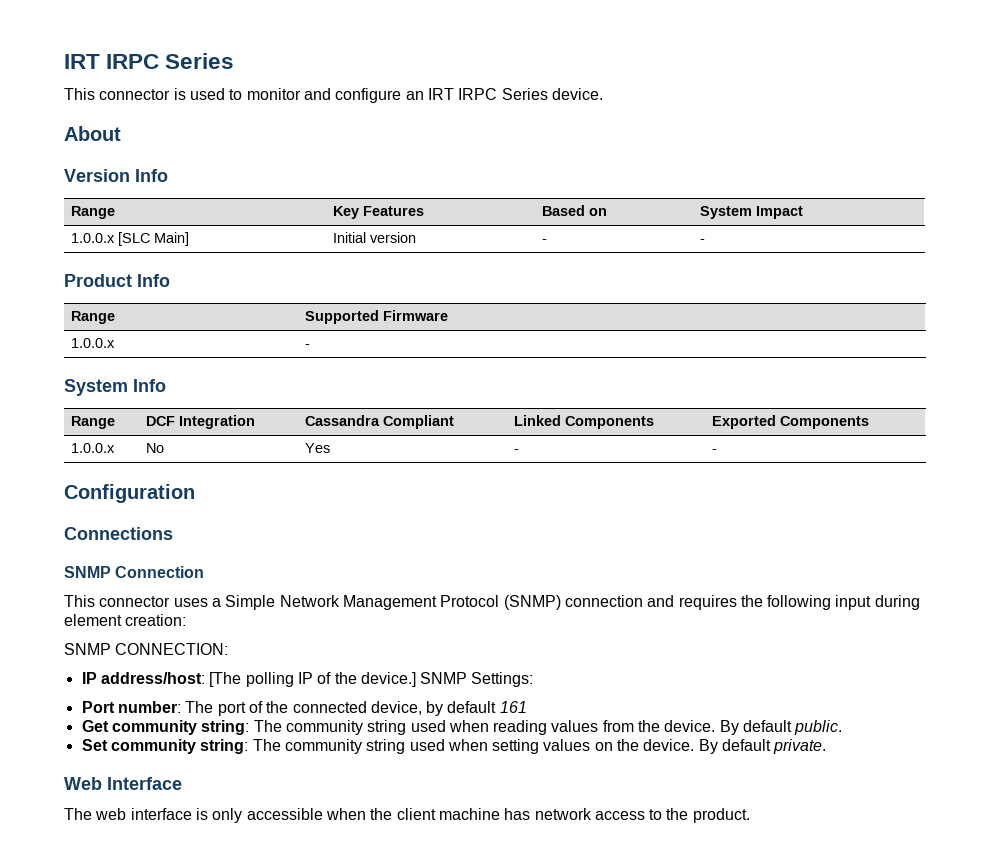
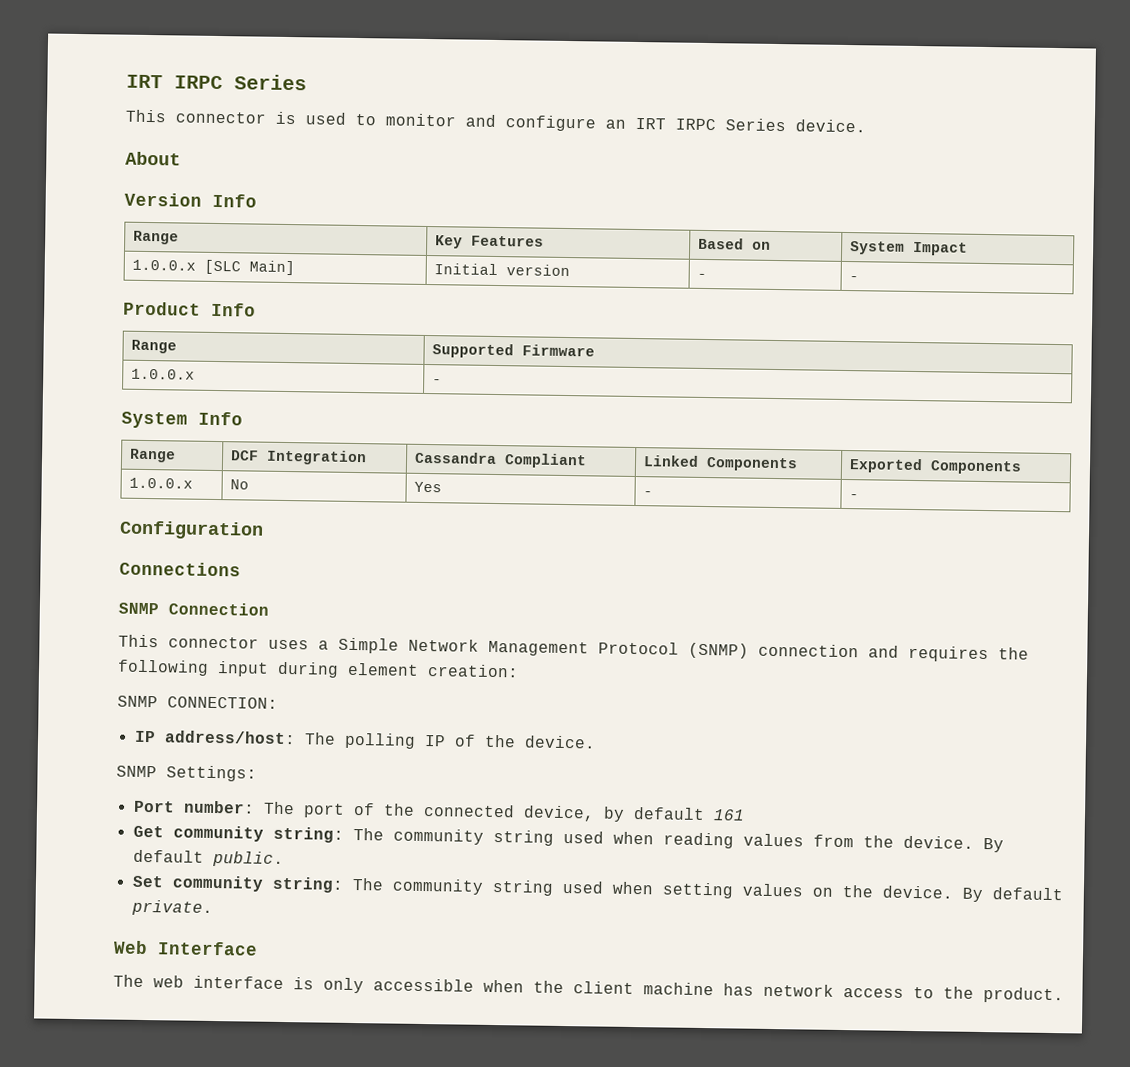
[209,672,242,687] [The -> [303,732,336,745] The
[360,672,416,687] device.] -> [523,735,596,749] device. //

